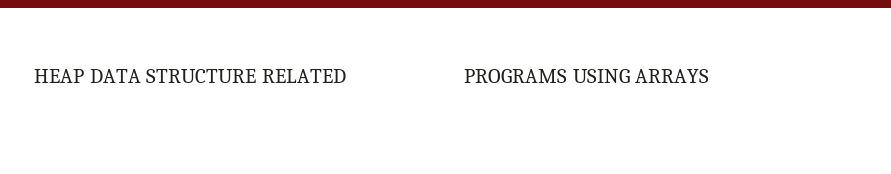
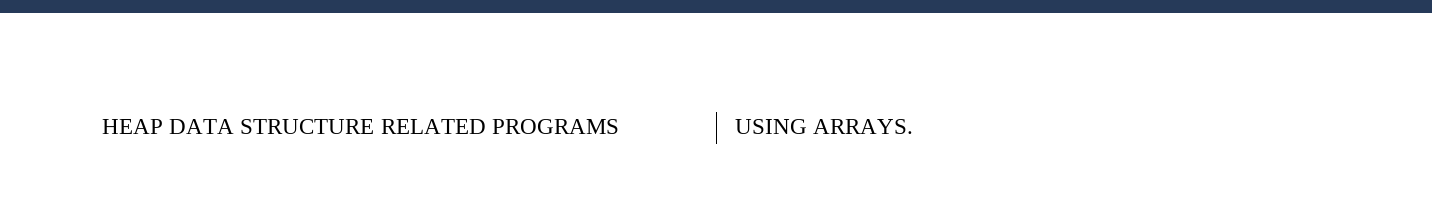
[635,69,710,83] ARRAYS -> [813,119,914,134] ARRAYS.

